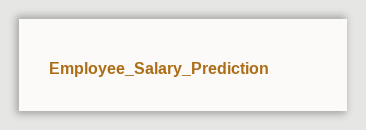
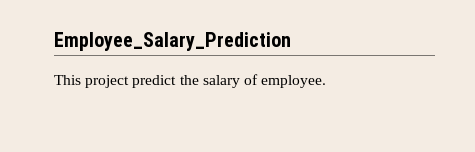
(269, 69) none -> [54,74,327,88] // This project predict the salary of employee.

